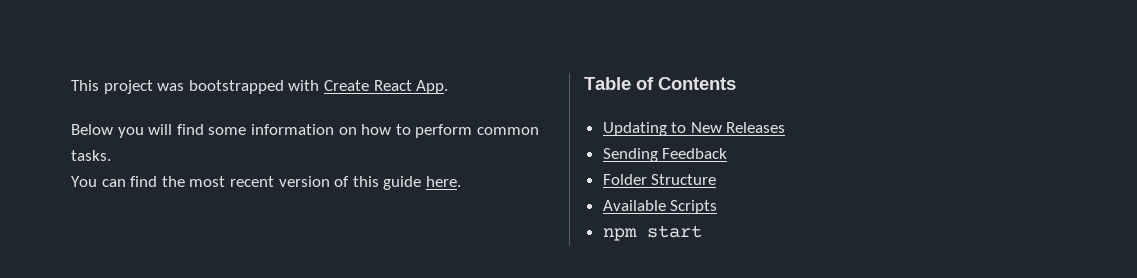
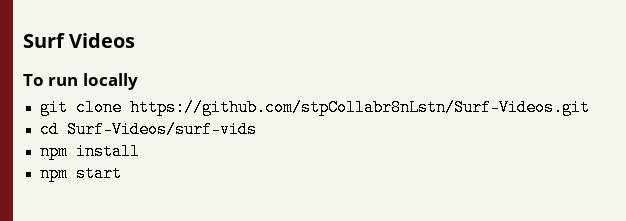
[71,80,449,94] [71,124,539,138] [71,150,111,161] [71,176,461,190] [584,77,736,90] [602,122,786,136] [602,148,728,162] [602,174,717,185] [602,200,718,214] This project was bootstrapped with Create React App. // Below you will find some information on how to perform common tasks. // You can find the most recent version of this guide here. // Table of Contents // Updating to New Releases // Sending Feedback // Folder Structure // Available Scripts -> [23,33,136,48] [23,73,138,90] [39,99,590,116] [39,121,257,138] [39,143,140,160] Surf Videos // To run locally // git clone https://github.com/stpCollabr8nLstn/Surf-Videos.git // cd Surf-Videos/surf-vids // npm install

